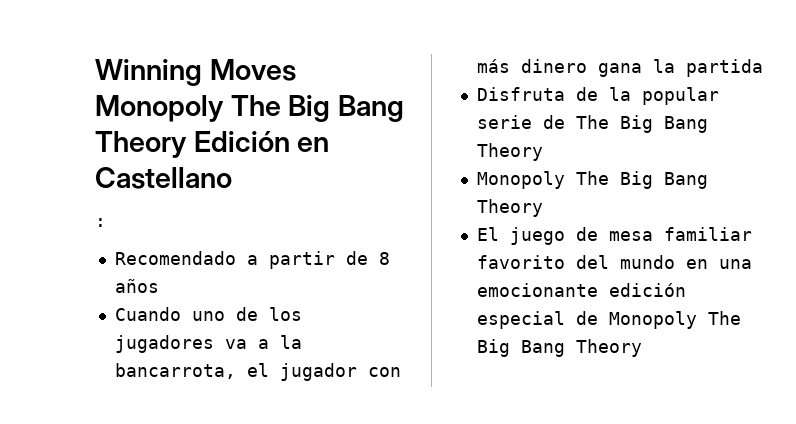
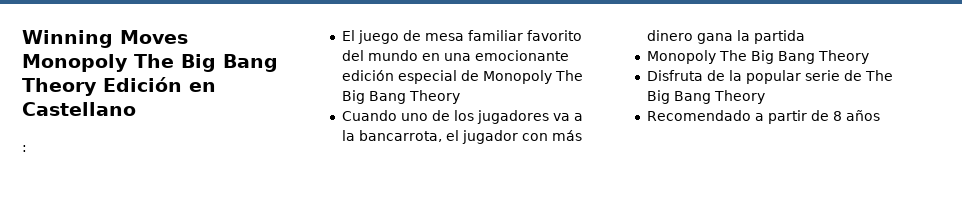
[114,251,390,269] [114,279,159,293] [114,307,302,321] [114,335,302,353] [114,363,401,381] [476,59,763,77] [476,87,719,105] [476,115,708,133] [476,143,543,161] [476,171,708,189] [476,199,543,217] // Recomendado a partir de 8 años // Cuando uno de los jugadores va a la bancarrota, el jugador con más dinero gana la partida // Disfruta de la popular serie de The Big Bang Theory // Monopoly The Big Bang Theory -> (27, 148) none
(642, 348) none -> [341,110,583,124] [341,130,582,144] [646,30,805,44] [646,50,869,64] [646,70,893,84] [646,90,765,104] [646,110,880,124] // Cuando uno de los jugadores va a la bancarrota, el jugador con más dinero gana la partida // Monopoly The Big Bang Theory // Disfruta de la popular serie de The Big Bang Theory // Recomendado a partir de 8 años

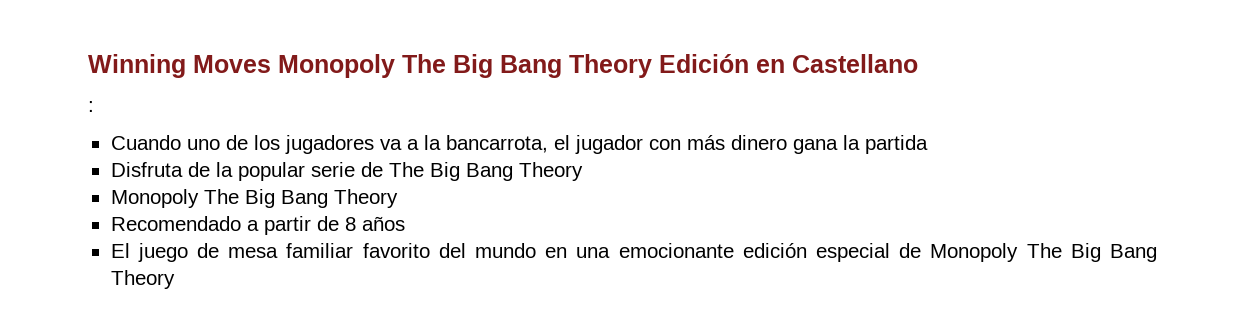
(27, 148) none -> [110,135,928,154] [110,162,583,181] [110,189,398,208] [110,216,405,235] // Cuando uno de los jugadores va a la bancarrota, el jugador con más dinero gana la partida // Disfruta de la popular serie de The Big Bang Theory // Monopoly The Big Bang Theory // Recomendado a partir de 8 años
[341,110,583,124] [341,130,582,144] [646,30,805,44] [646,50,869,64] [646,70,893,84] [646,90,765,104] [646,110,880,124] // Cuando uno de los jugadores va a la bancarrota, el jugador con más dinero gana la partida // Monopoly The Big Bang Theory // Disfruta de la popular serie de The Big Bang Theory // Recomendado a partir de 8 años -> (175, 279) none

